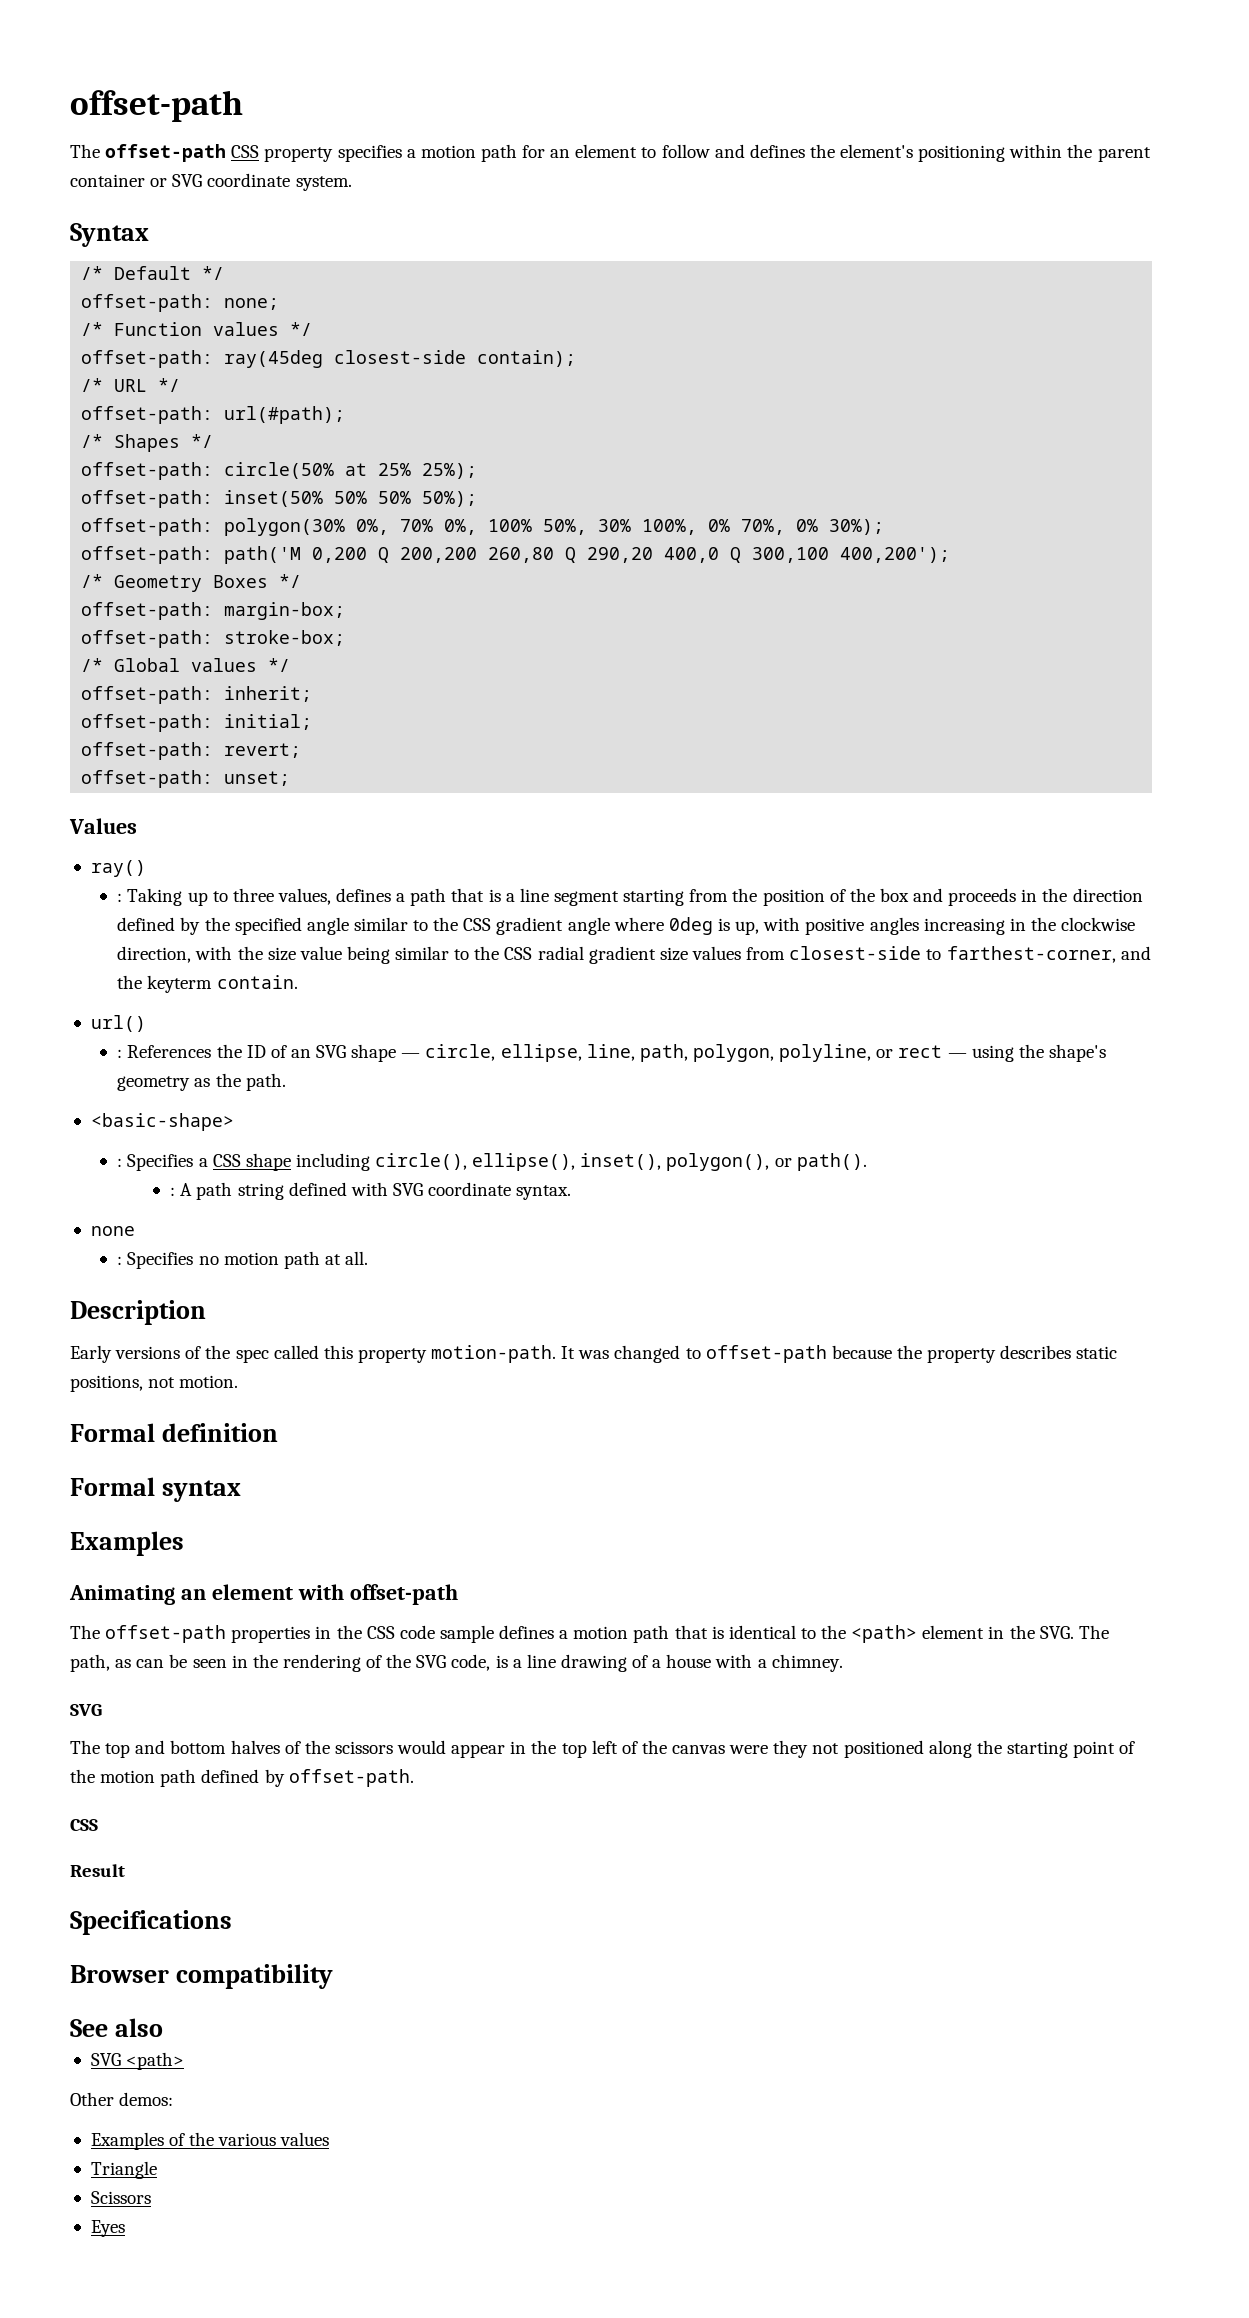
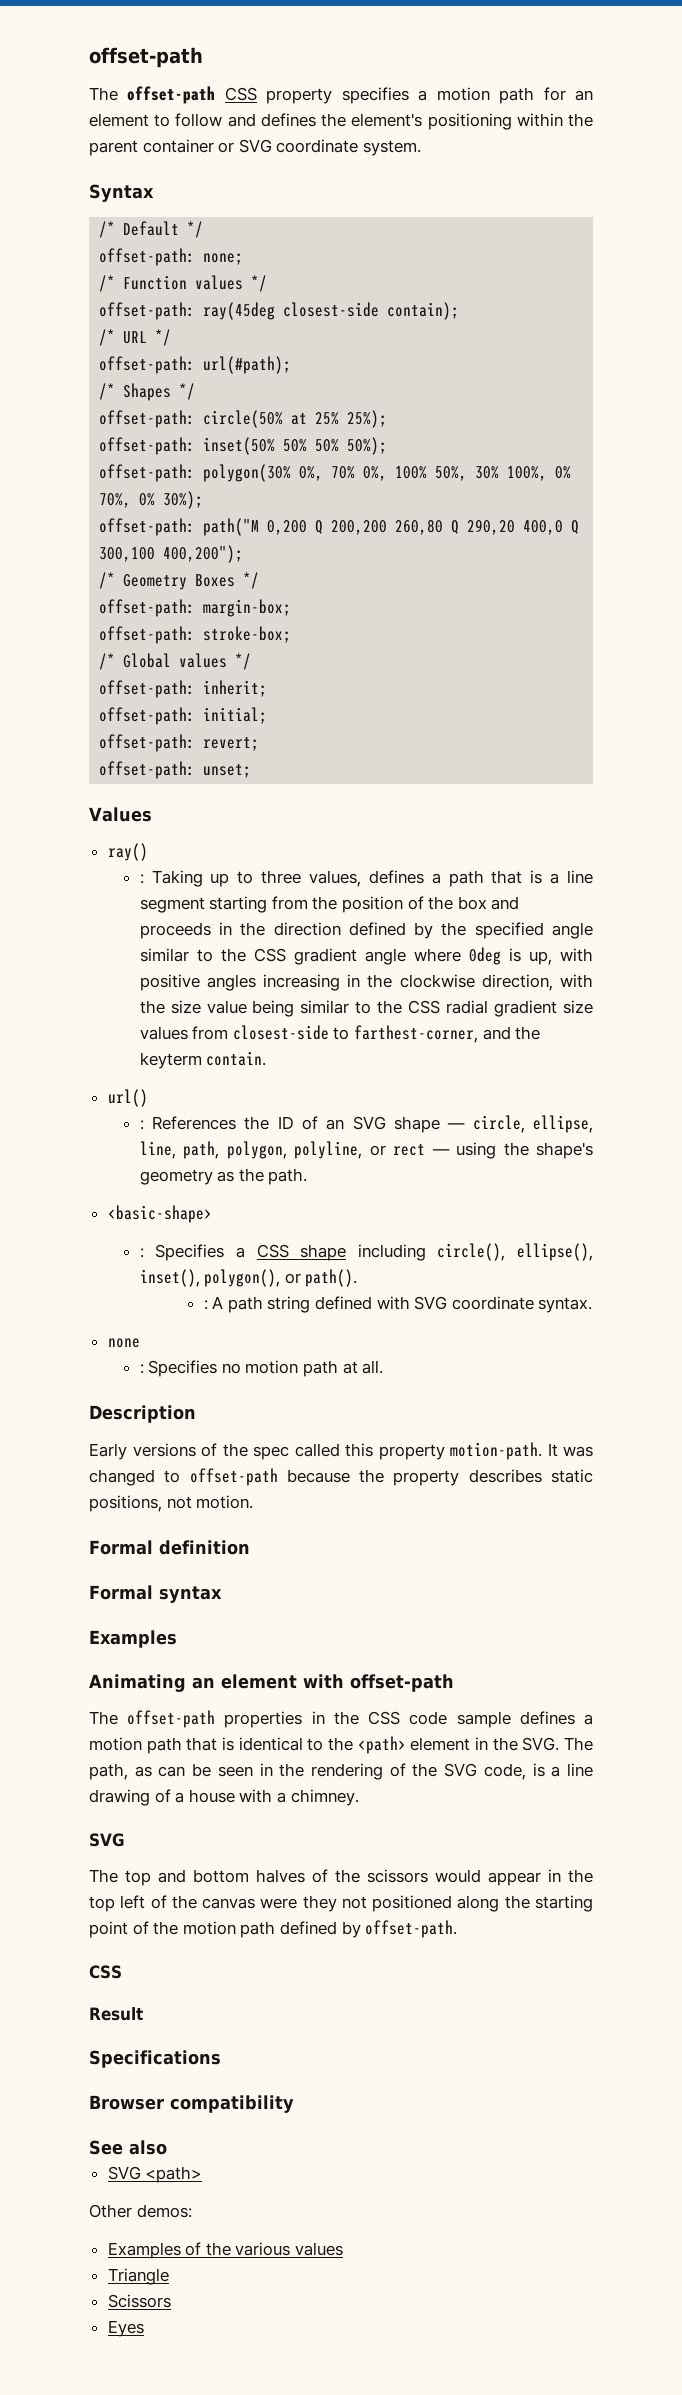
[224,546,302,564] path('M -> [203,518,260,536] path("M
[840,547,951,563] 400,200'); -> [163,545,244,563] 400,200");

